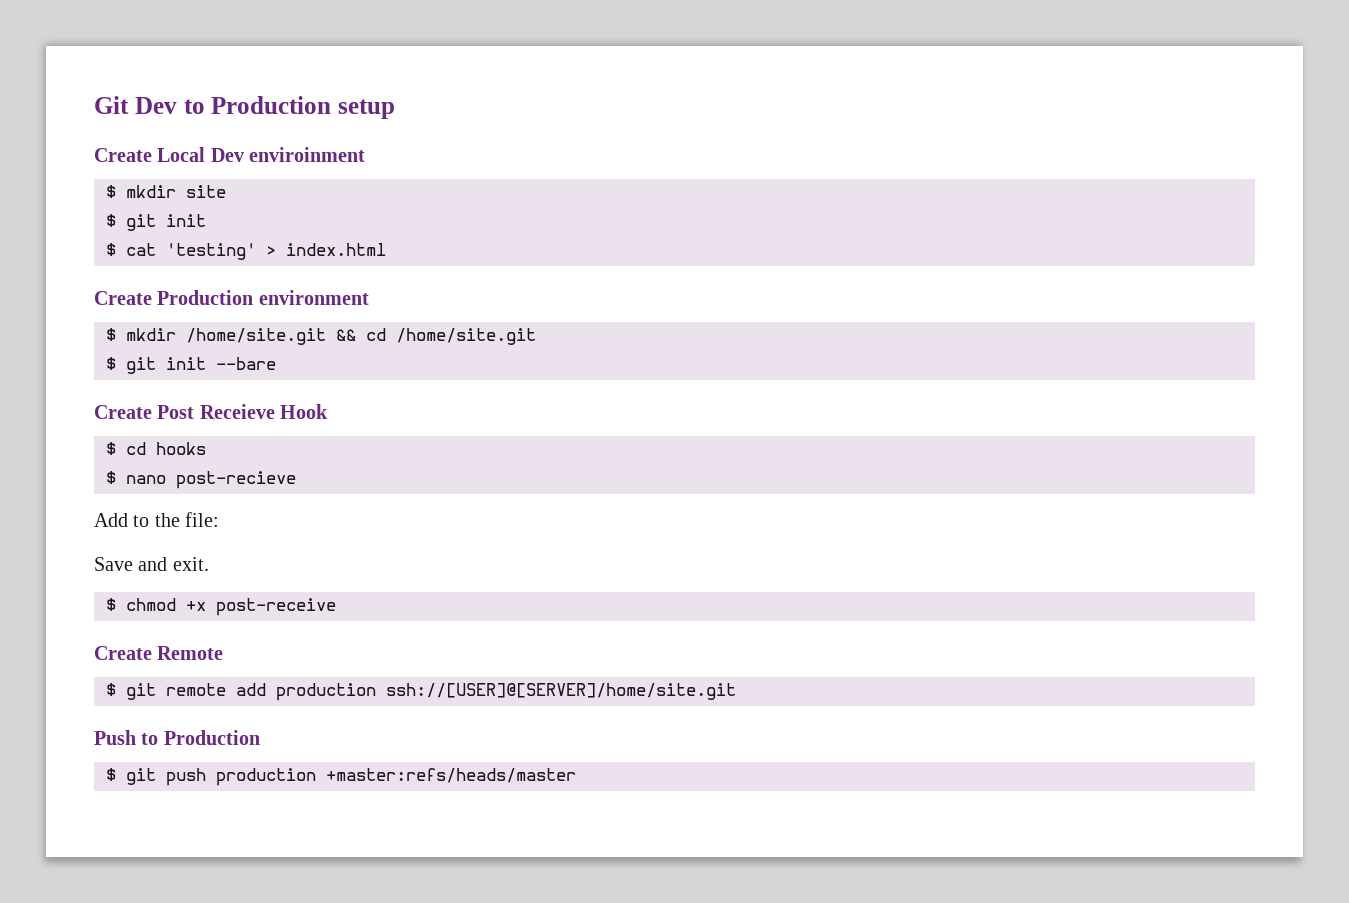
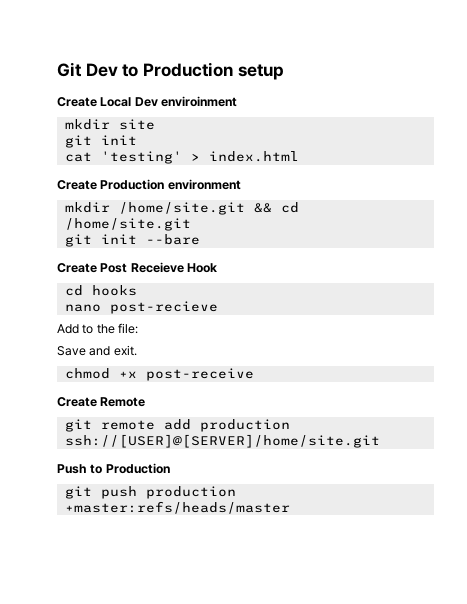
[106,185,116,198] $ -> (238, 101) none
[106,214,116,227] $ -> (155, 124) none
[106,243,116,256] $ -> (137, 140) none
[106,328,116,341] $ -> (241, 184) none
[106,357,116,370] $ -> (191, 224) none
[106,442,116,455] $ -> (218, 268) none
[106,471,116,484] $ -> (137, 290) none
[106,598,116,611] $ -> (137, 350) none
[106,683,116,696] $ -> (146, 402) none
[106,768,116,781] $ -> (170, 468) none

